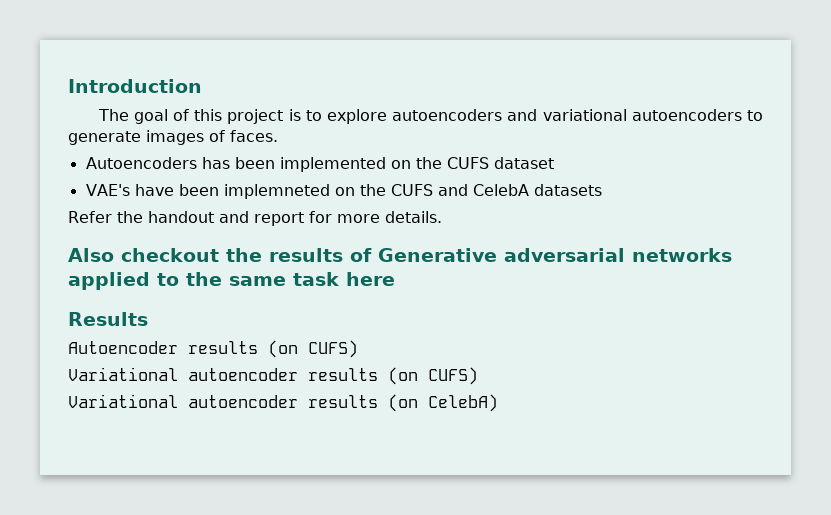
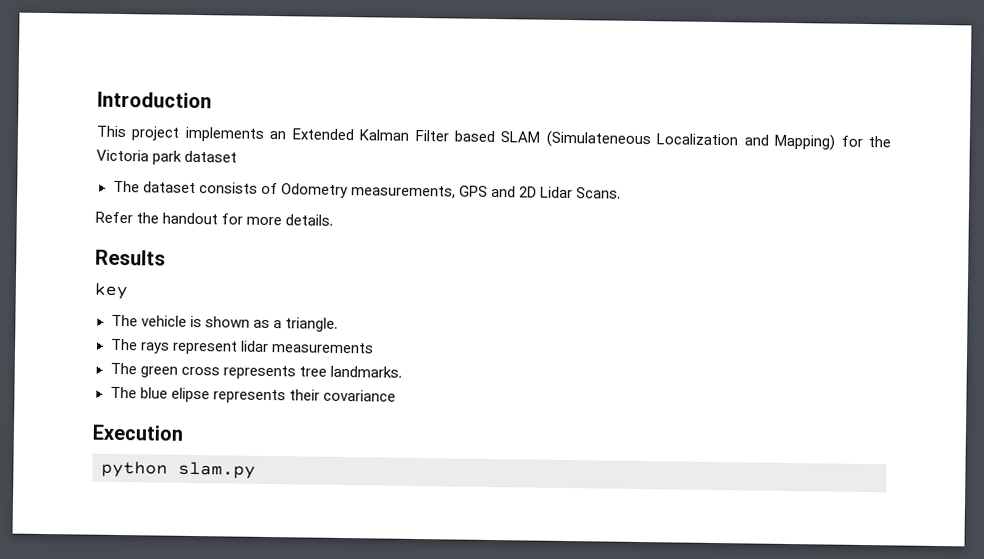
[97,109,763,124] [68,130,278,145] [85,157,554,172] [85,184,602,199] The goal of this project is to explore autoencoders and variational autoencoders to generate images of faces. // Autoencoders has been implemented on the CUFS dataset // VAE's have been implemneted on the CUFS and CelebA datasets -> [96,125,892,151] [96,149,238,165] [112,180,621,199] This project implements an Extended Kalman Filter based SLAM (Simulateneous Localization and Mapping) for the Victoria park dataset // The dataset consists of Odometry measurements, GPS and 2D Lidar Scans.
[219,211,304,226] and report -> (219, 218) none
[68,248,732,262] [68,272,395,290] [68,312,148,326] [68,340,358,358] [68,367,478,385] [68,394,498,412] Also checkout the results of Generative adversarial networks applied to the same task here // Results // Autoencoder results (on CUFS) // Variational autoencoder results (on CUFS) // Variational autoencoder results (on CelebA) -> [95,249,166,266] [94,282,128,300] [110,314,338,332] [110,338,374,355] [109,362,402,380] [109,386,396,404] [92,424,184,441] [101,460,256,479] Results // key // The vehicle is shown as a triangle. // The rays represent lidar measurements // The green cross represents tree landmarks. // The blue elipse represents their covariance // Execution // python slam.py

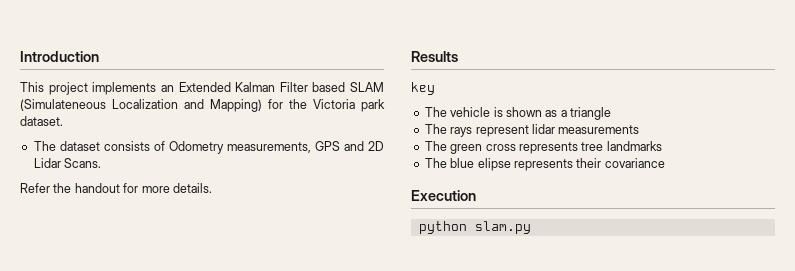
[184,150,238,163] dataset -> [20,116,63,126] dataset.
[284,317,338,332] triangle. -> [570,107,611,120] triangle
[329,365,402,378] landmarks. -> [606,141,662,151] landmarks

